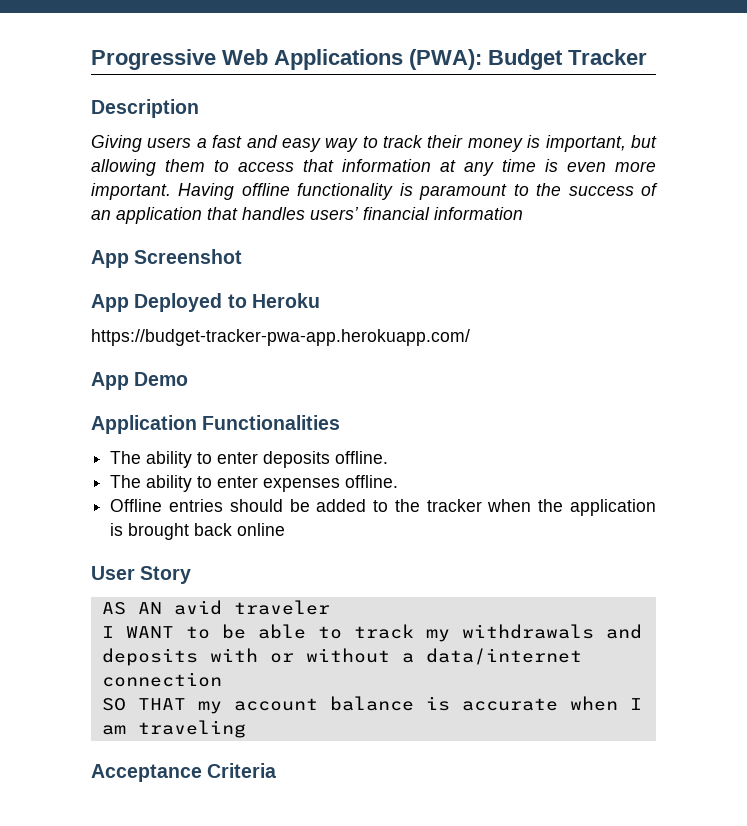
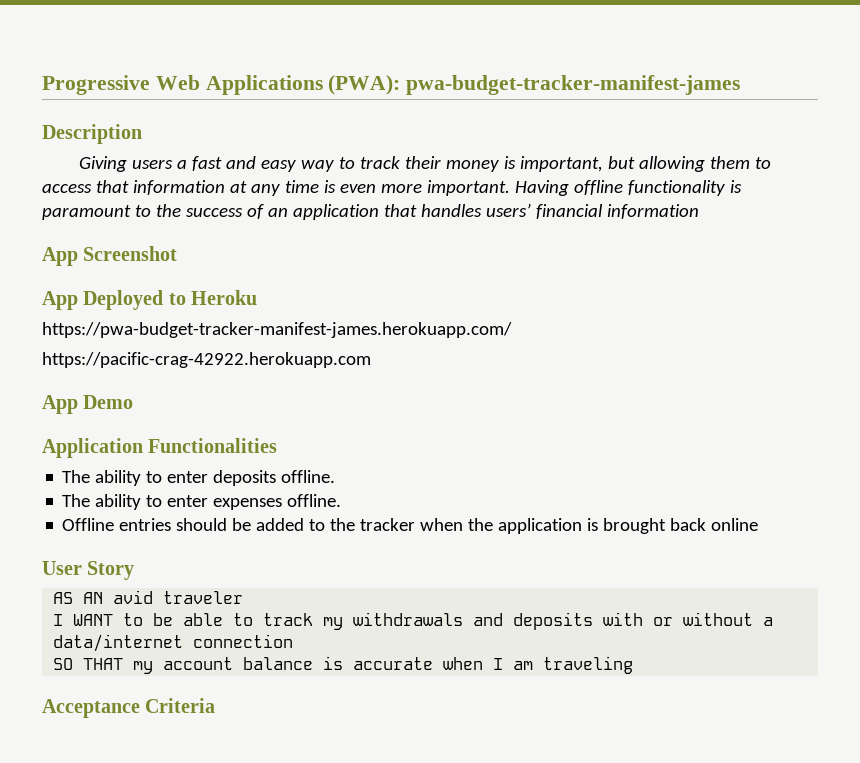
[488,49,647,70] Budget Tracker -> [406,75,741,95] pwa-budget-tracker-manifest-james
[91,329,470,346] https://budget-tracker-pwa-app.herokuapp.com/ -> [42,322,512,338] [42,352,371,368] https://pwa-budget-tracker-manifest-james.herokuapp.com/ // https://pacific-crag-42922.herokuapp.com

